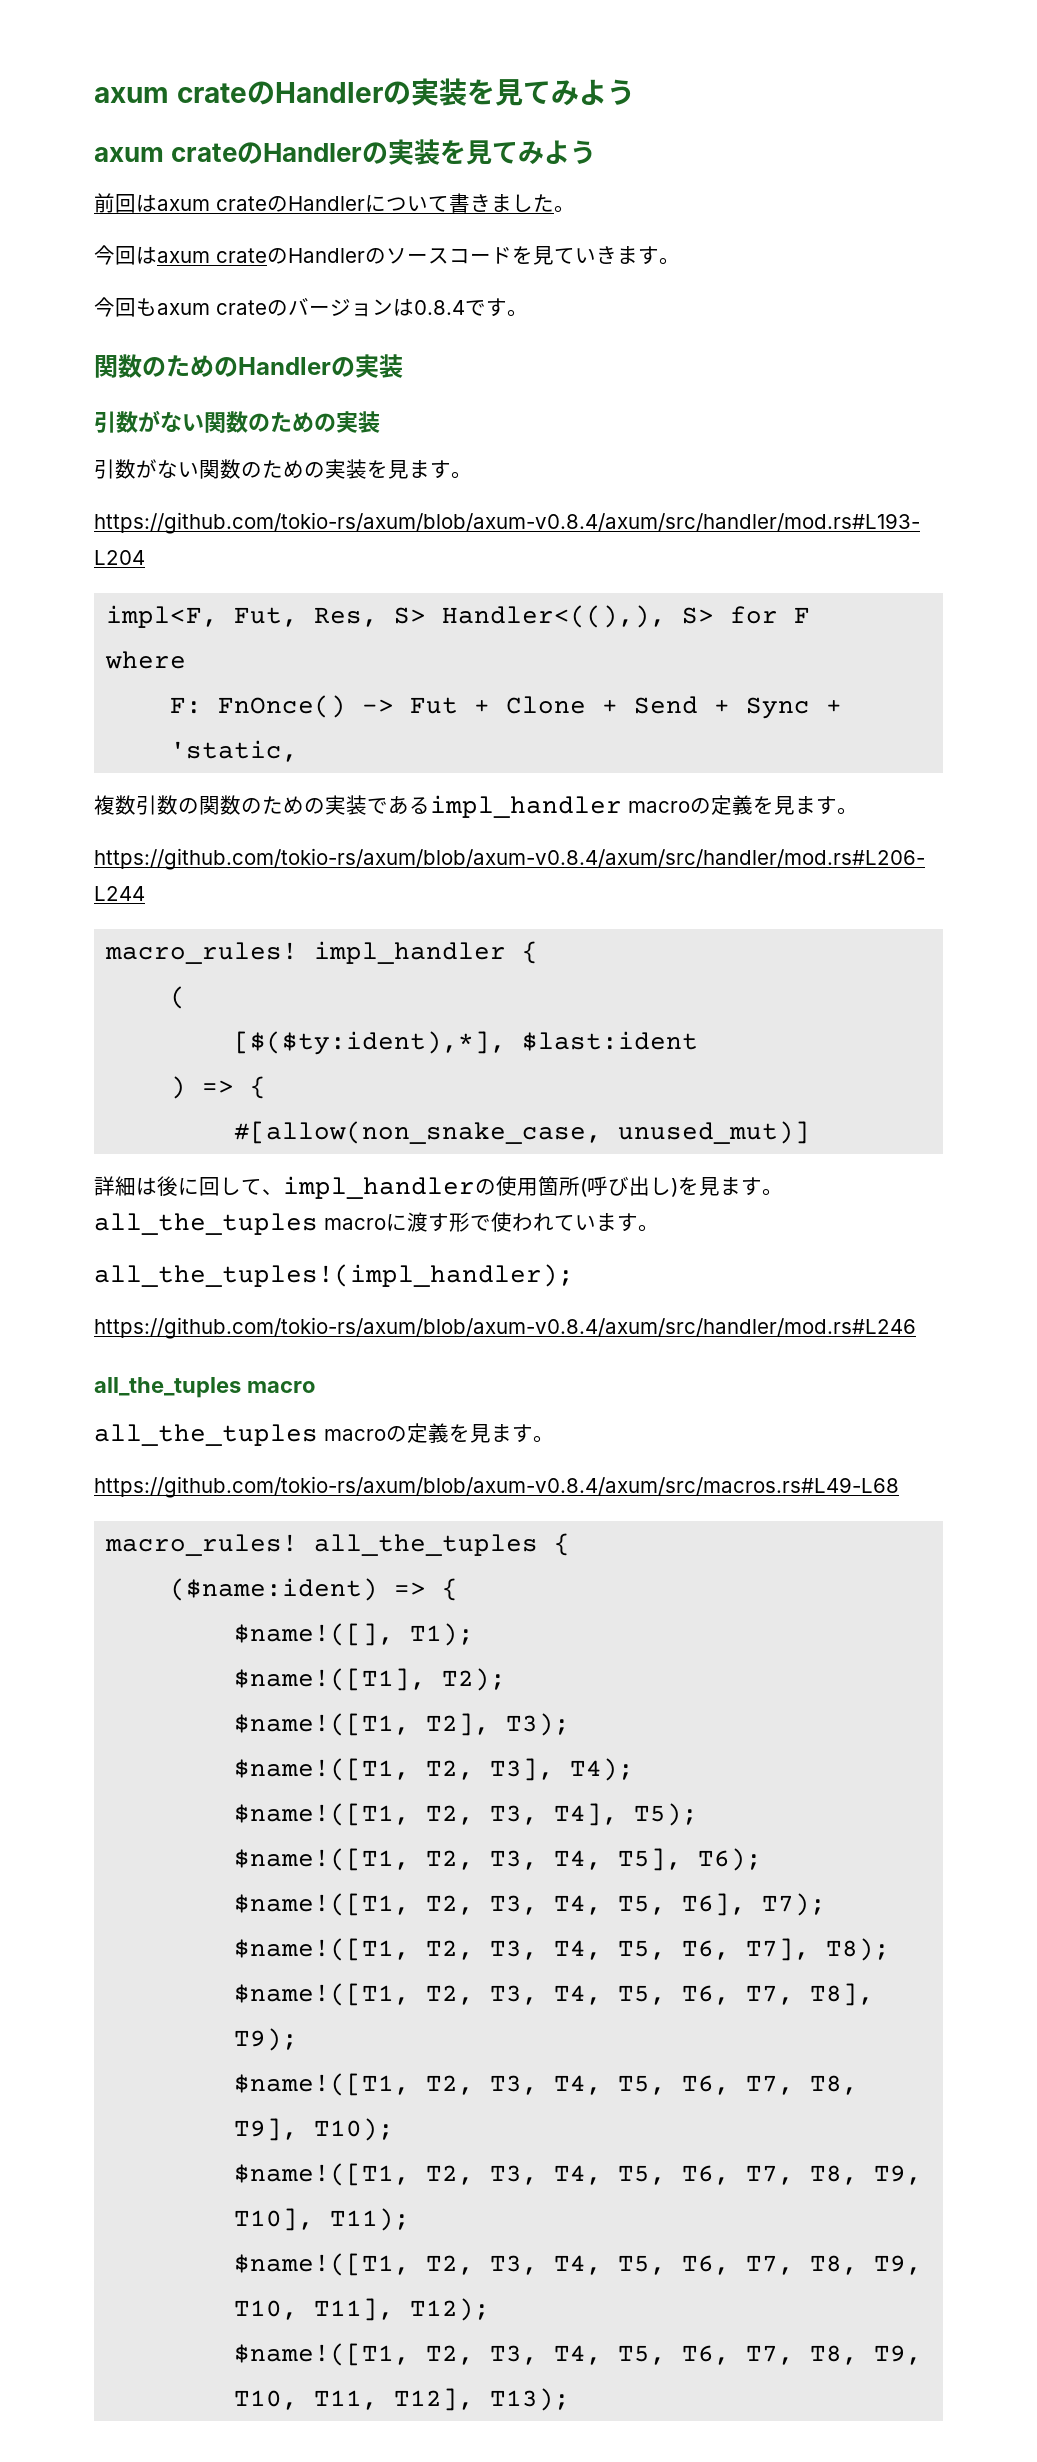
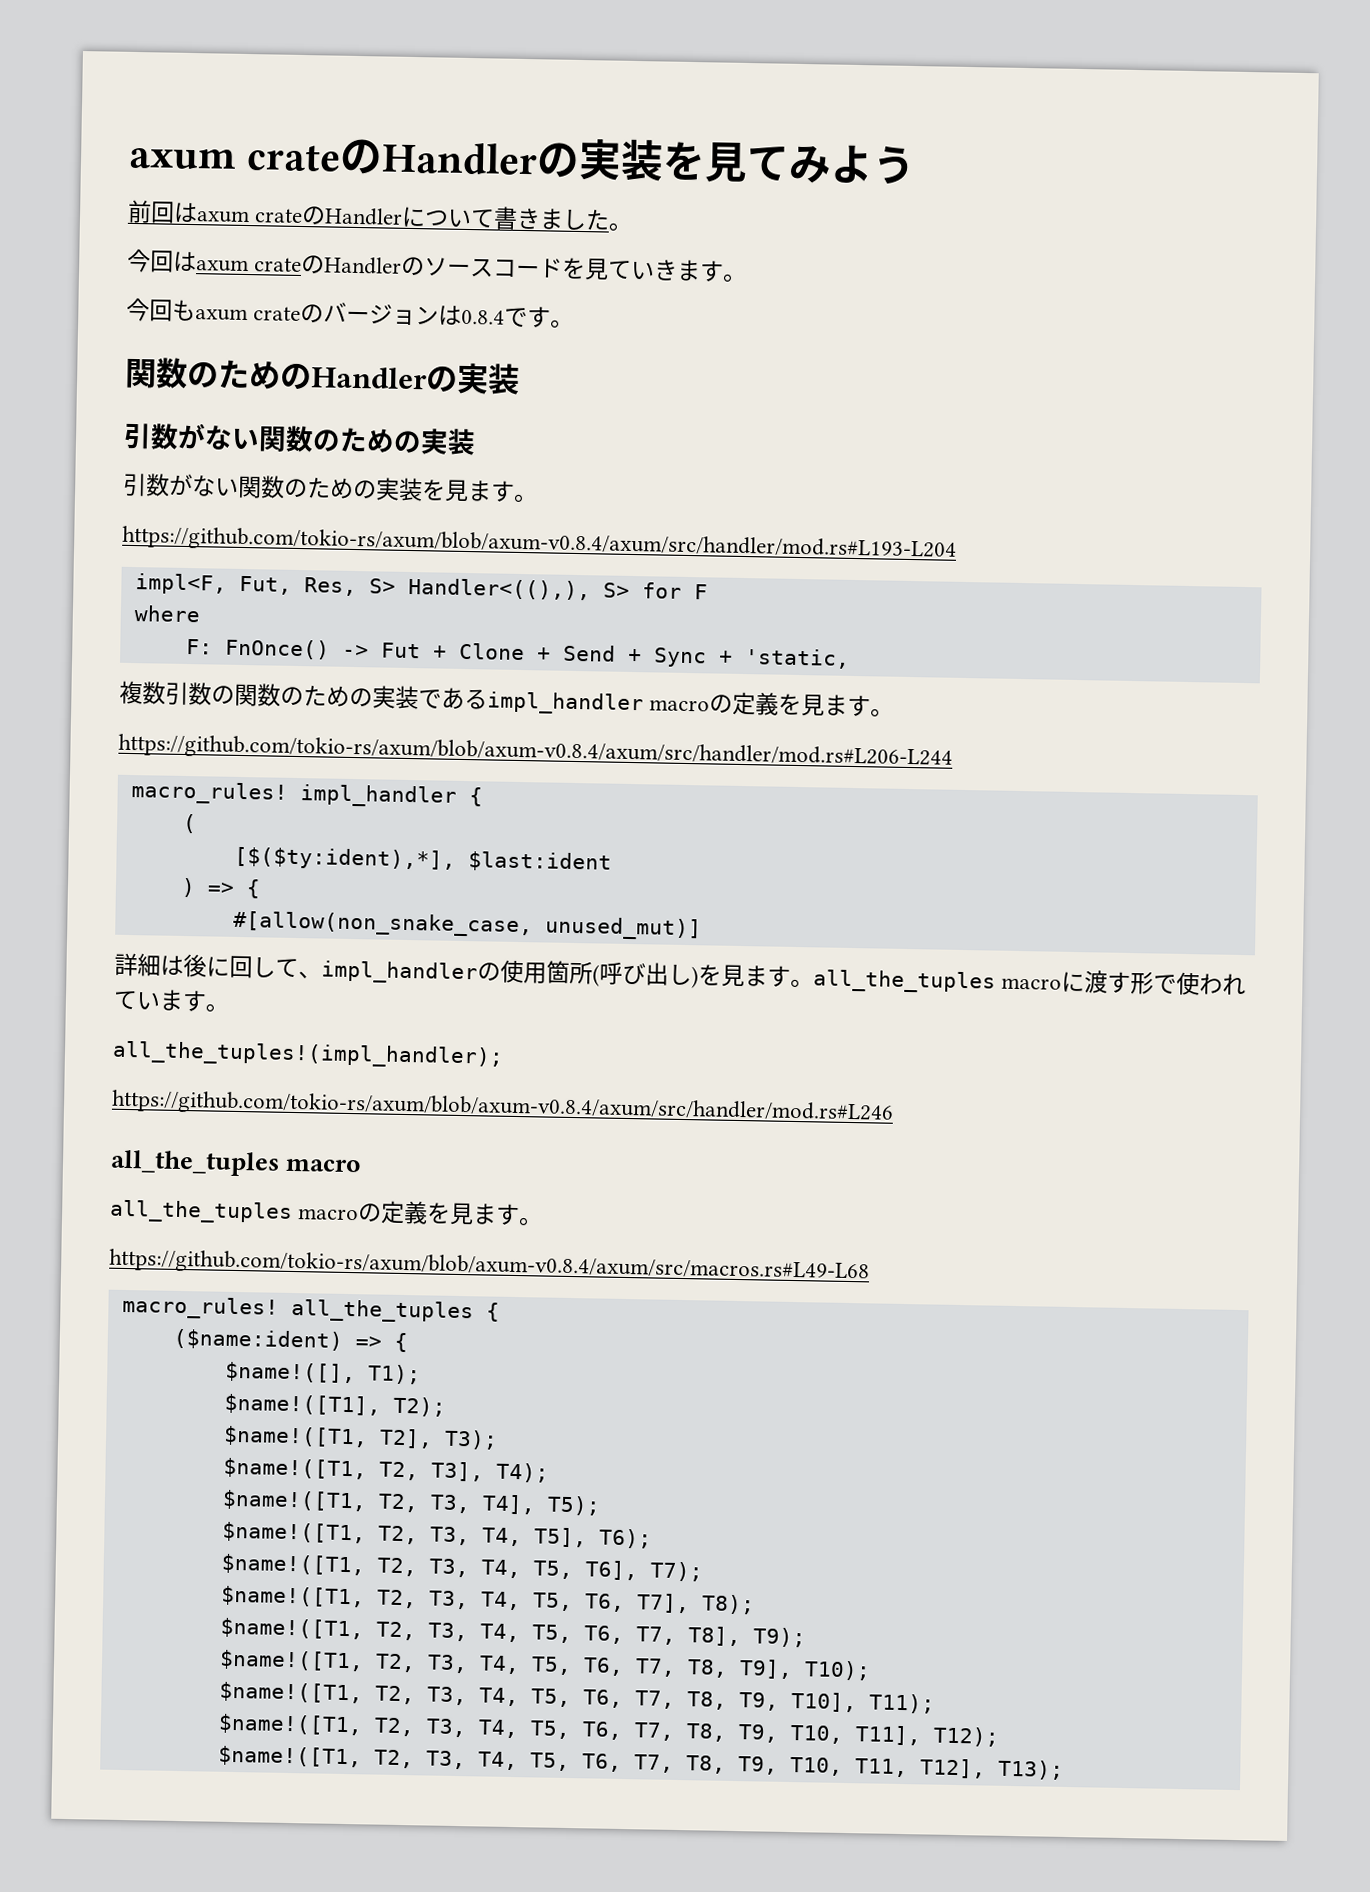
[94,78,635,106] [94,139,597,165] axum crateのHandlerの実装を見てみよう // axum crateのHandlerの実装を見てみよう -> [128,137,917,186] axum crateのHandlerの実装を見てみよう

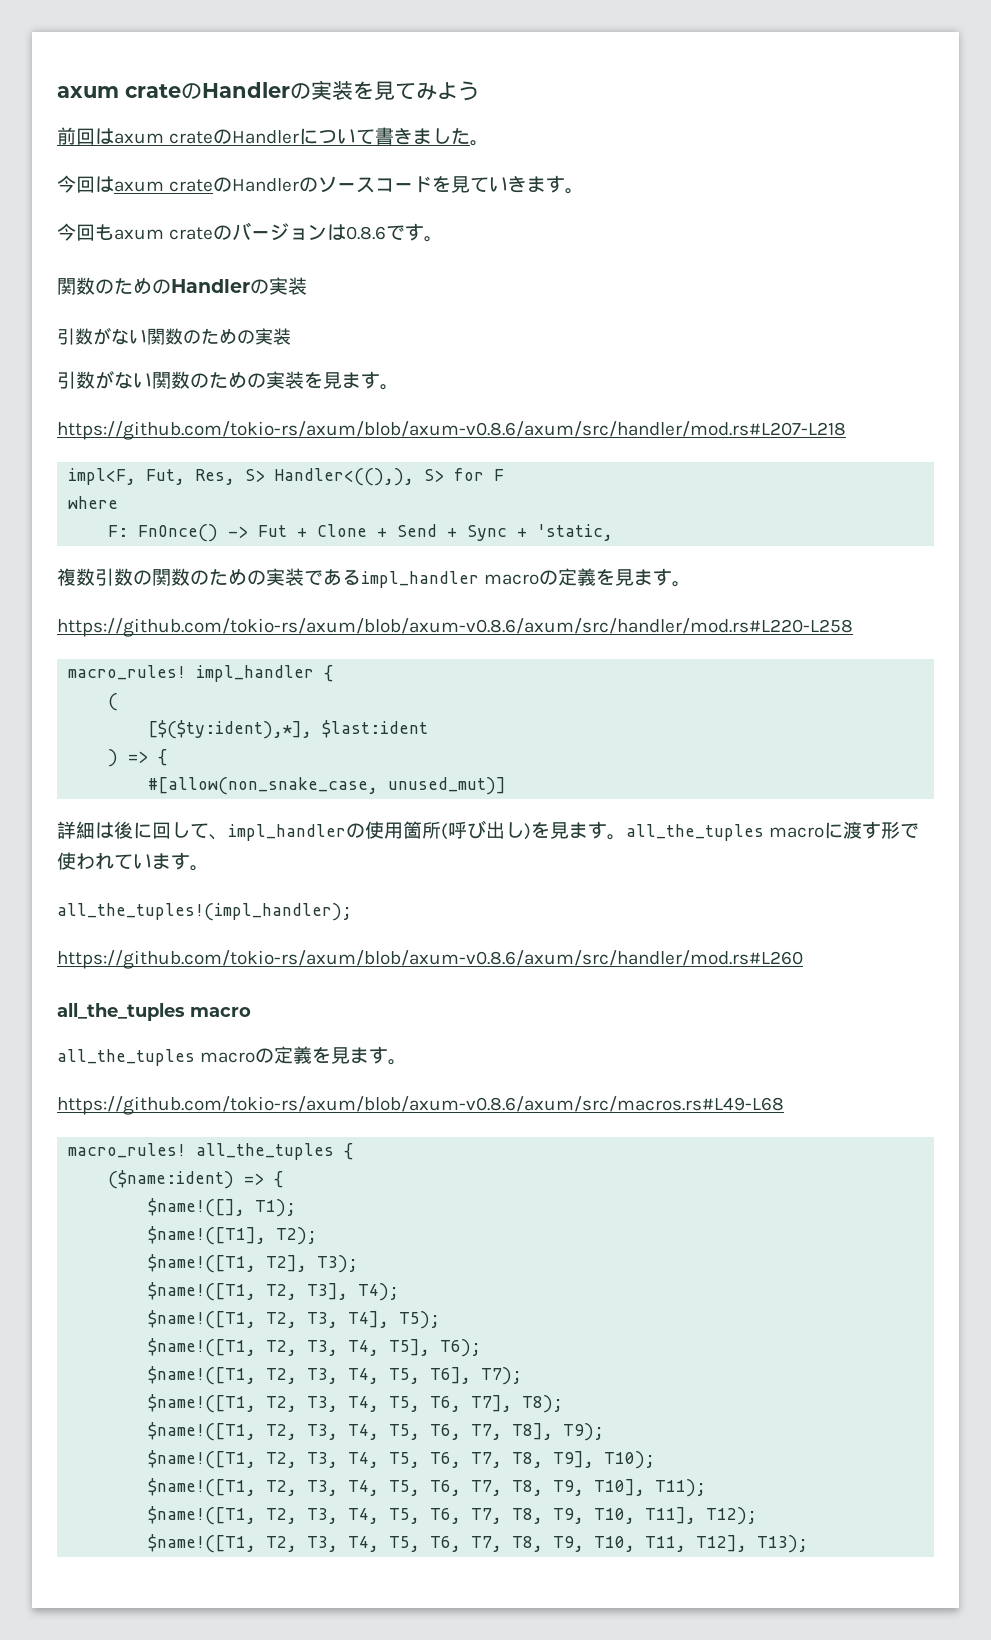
[461,309,506,325] 0.8.4 -> [346,226,387,240] 0.8.6
[122,525,957,562] https://github.com/tokio-rs/axum/blob/axum-v0.8.4/axum/src/handler/mod.rs#L193-L204 -> [57,421,846,440] https://github.com/tokio-rs/axum/blob/axum-v0.8.6/axum/src/handler/mod.rs#L207-L218
[118,733,953,770] https://github.com/tokio-rs/axum/blob/axum-v0.8.4/axum/src/handler/mod.rs#L206-L244 -> [57,618,853,637] https://github.com/tokio-rs/axum/blob/axum-v0.8.6/axum/src/handler/mod.rs#L220-L258
[111,1089,894,1125] https://github.com/tokio-rs/axum/blob/axum-v0.8.4/axum/src/handler/mod.rs#L246 -> [57,950,803,969] https://github.com/tokio-rs/axum/blob/axum-v0.8.6/axum/src/handler/mod.rs#L260
[109,1248,870,1284] https://github.com/tokio-rs/axum/blob/axum-v0.8.4/axum/src/macros.rs#L49-L68 -> [57,1096,784,1115] https://github.com/tokio-rs/axum/blob/axum-v0.8.6/axum/src/macros.rs#L49-L68

